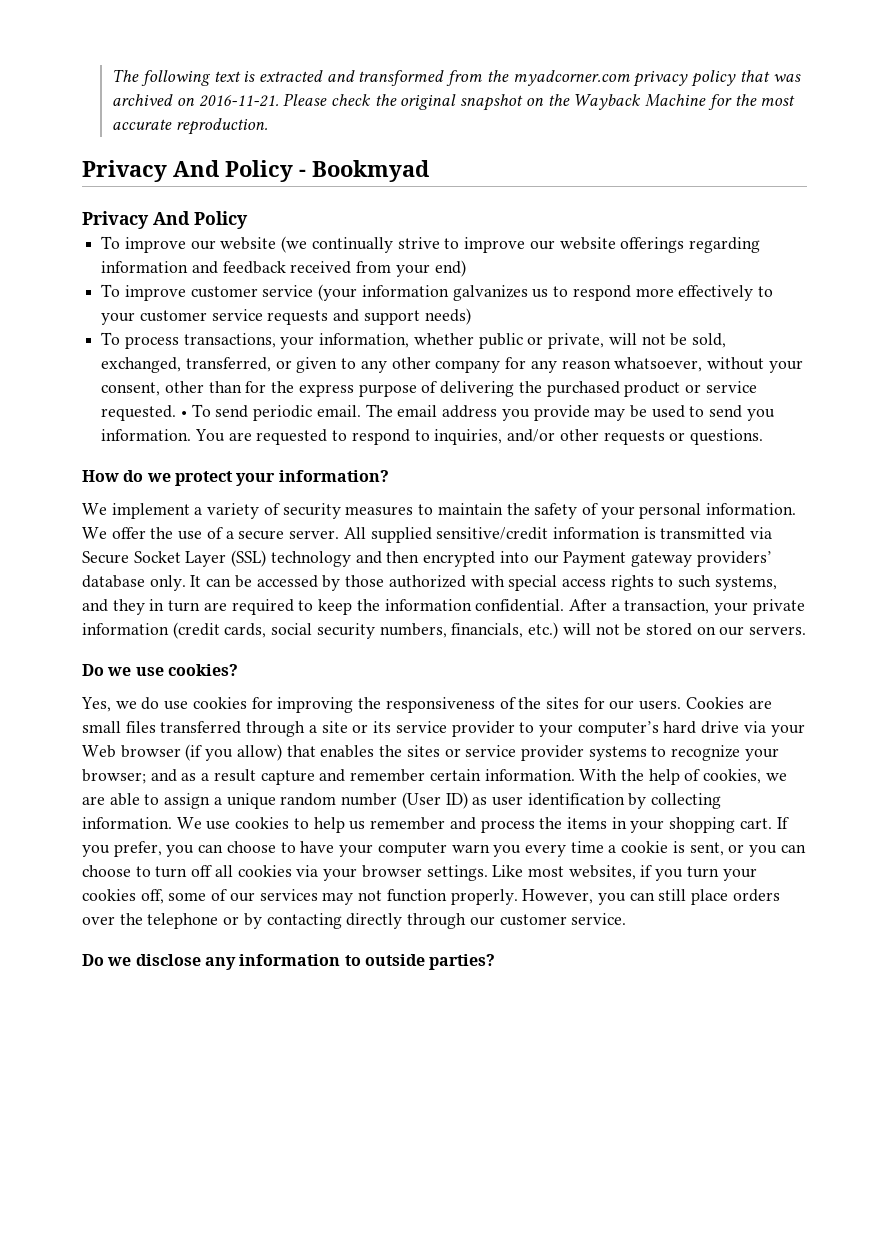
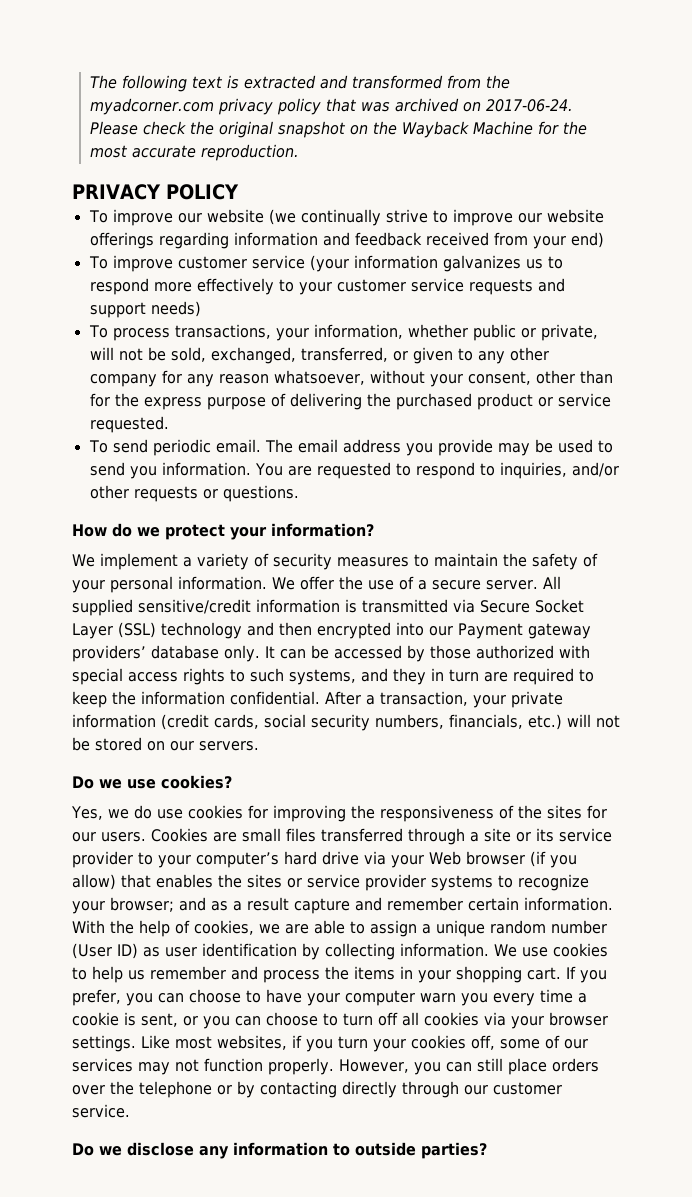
[198,95,279,107] 2016-11-21. -> [485,99,573,112] 2017-06-24.
[82,160,429,182] [82,211,248,229] Privacy And Policy - Bookmyad // Privacy And Policy -> [72,184,239,200] PRIVACY POLICY
[180,411,187,417] • -> (169, 424) //

